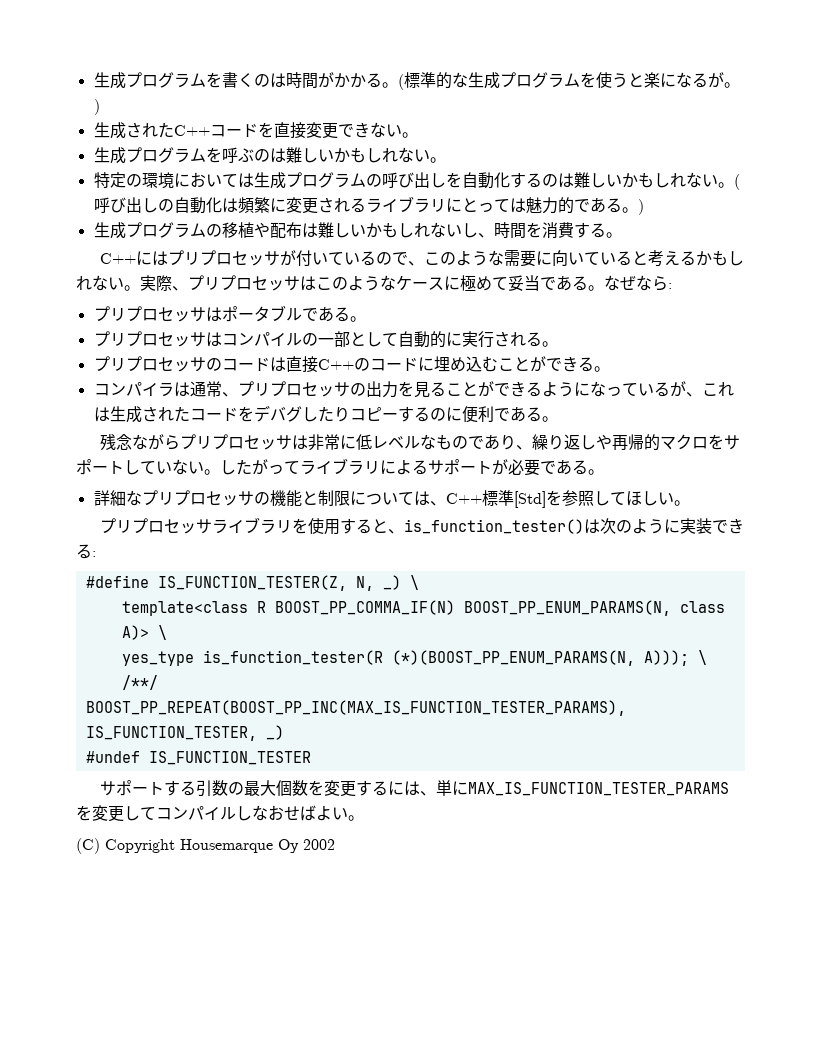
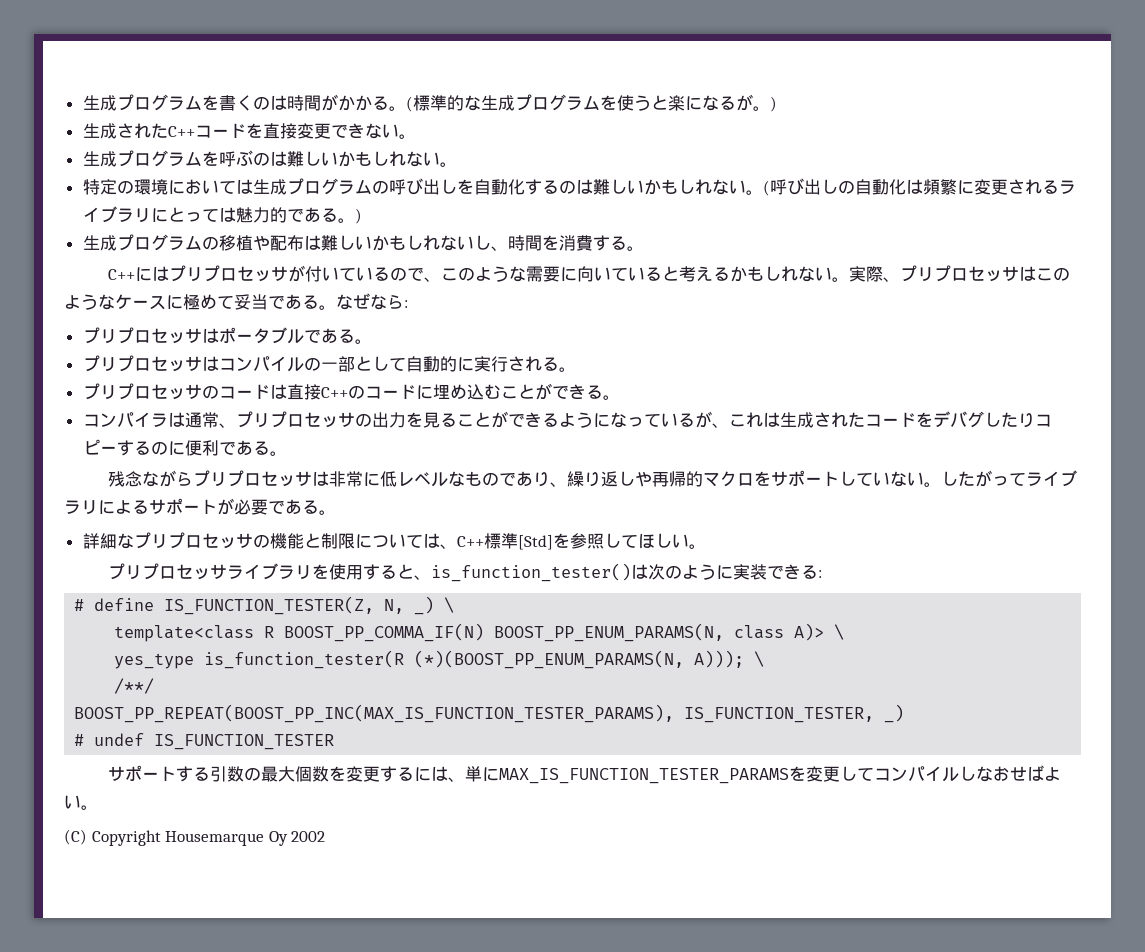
[85,575,149,588] #define -> [74,598,155,611] # define
[85,751,140,763] #undef -> [74,733,145,746] # undef

